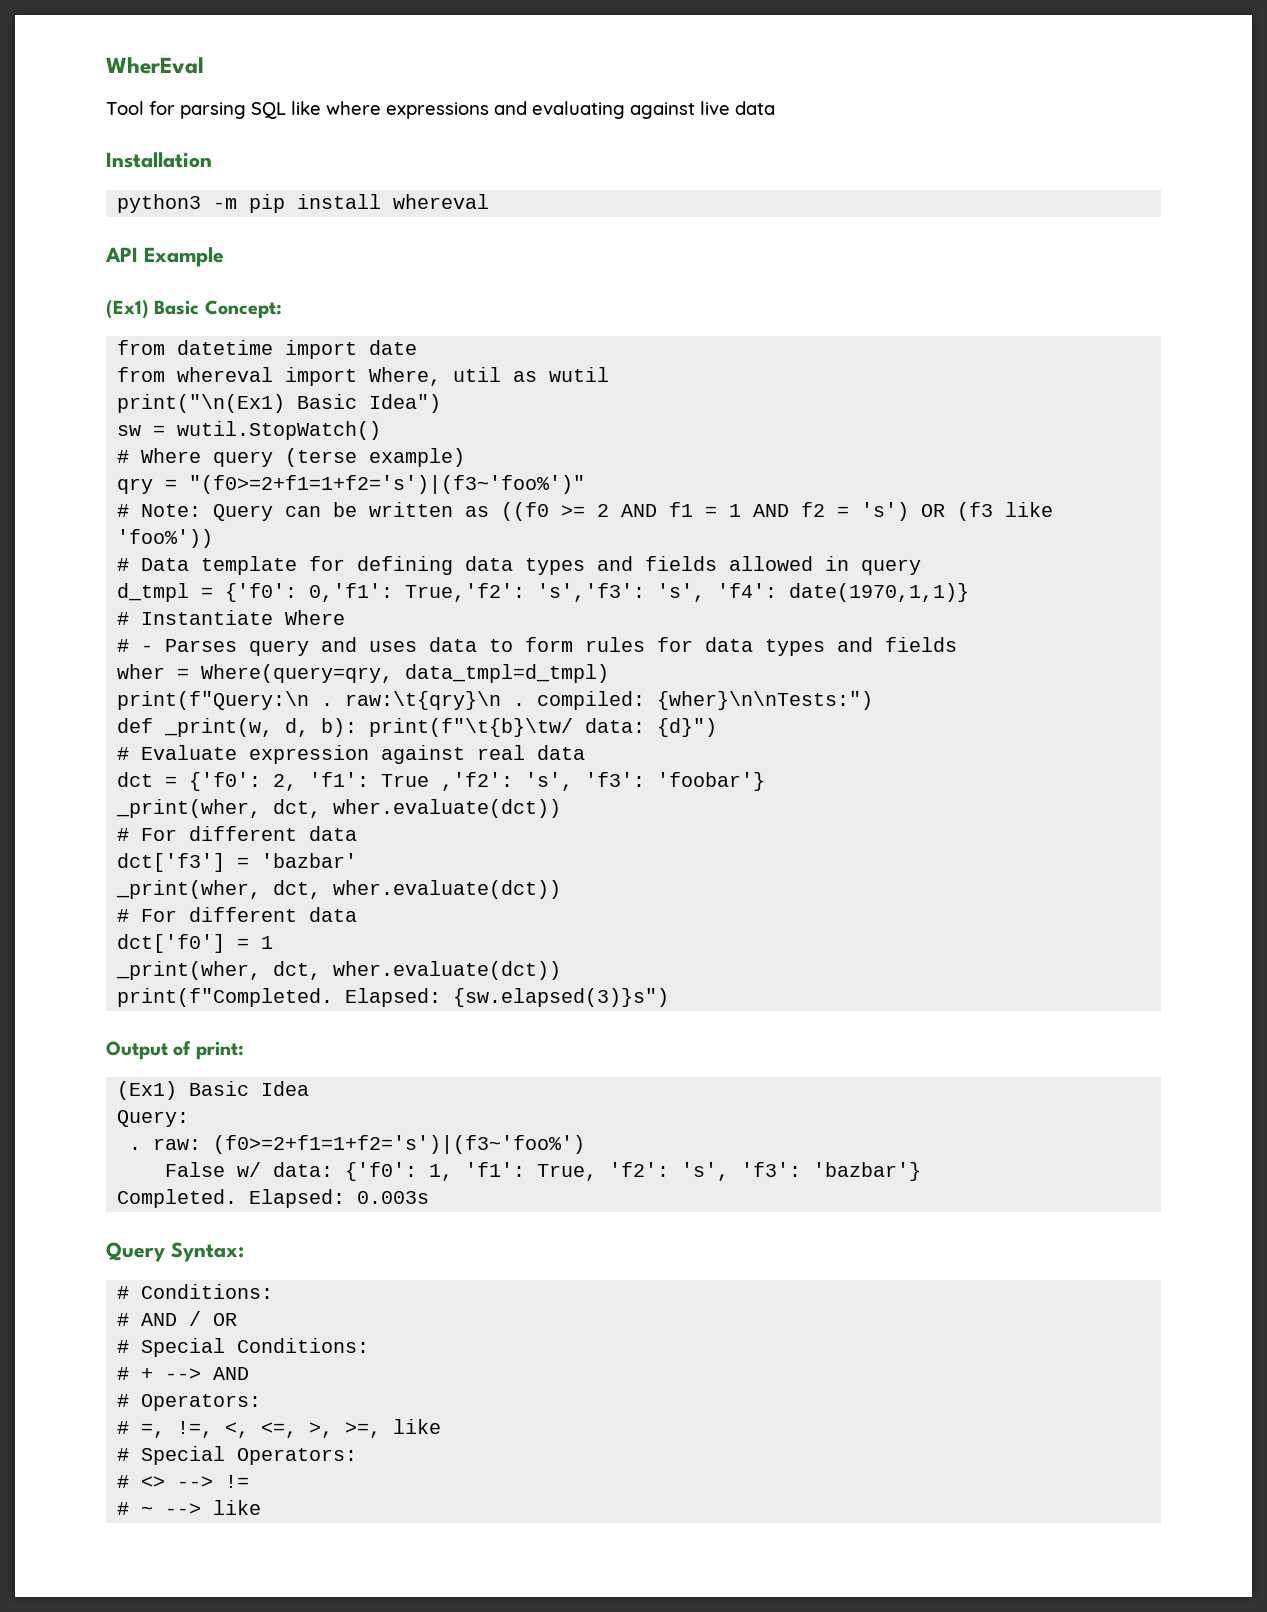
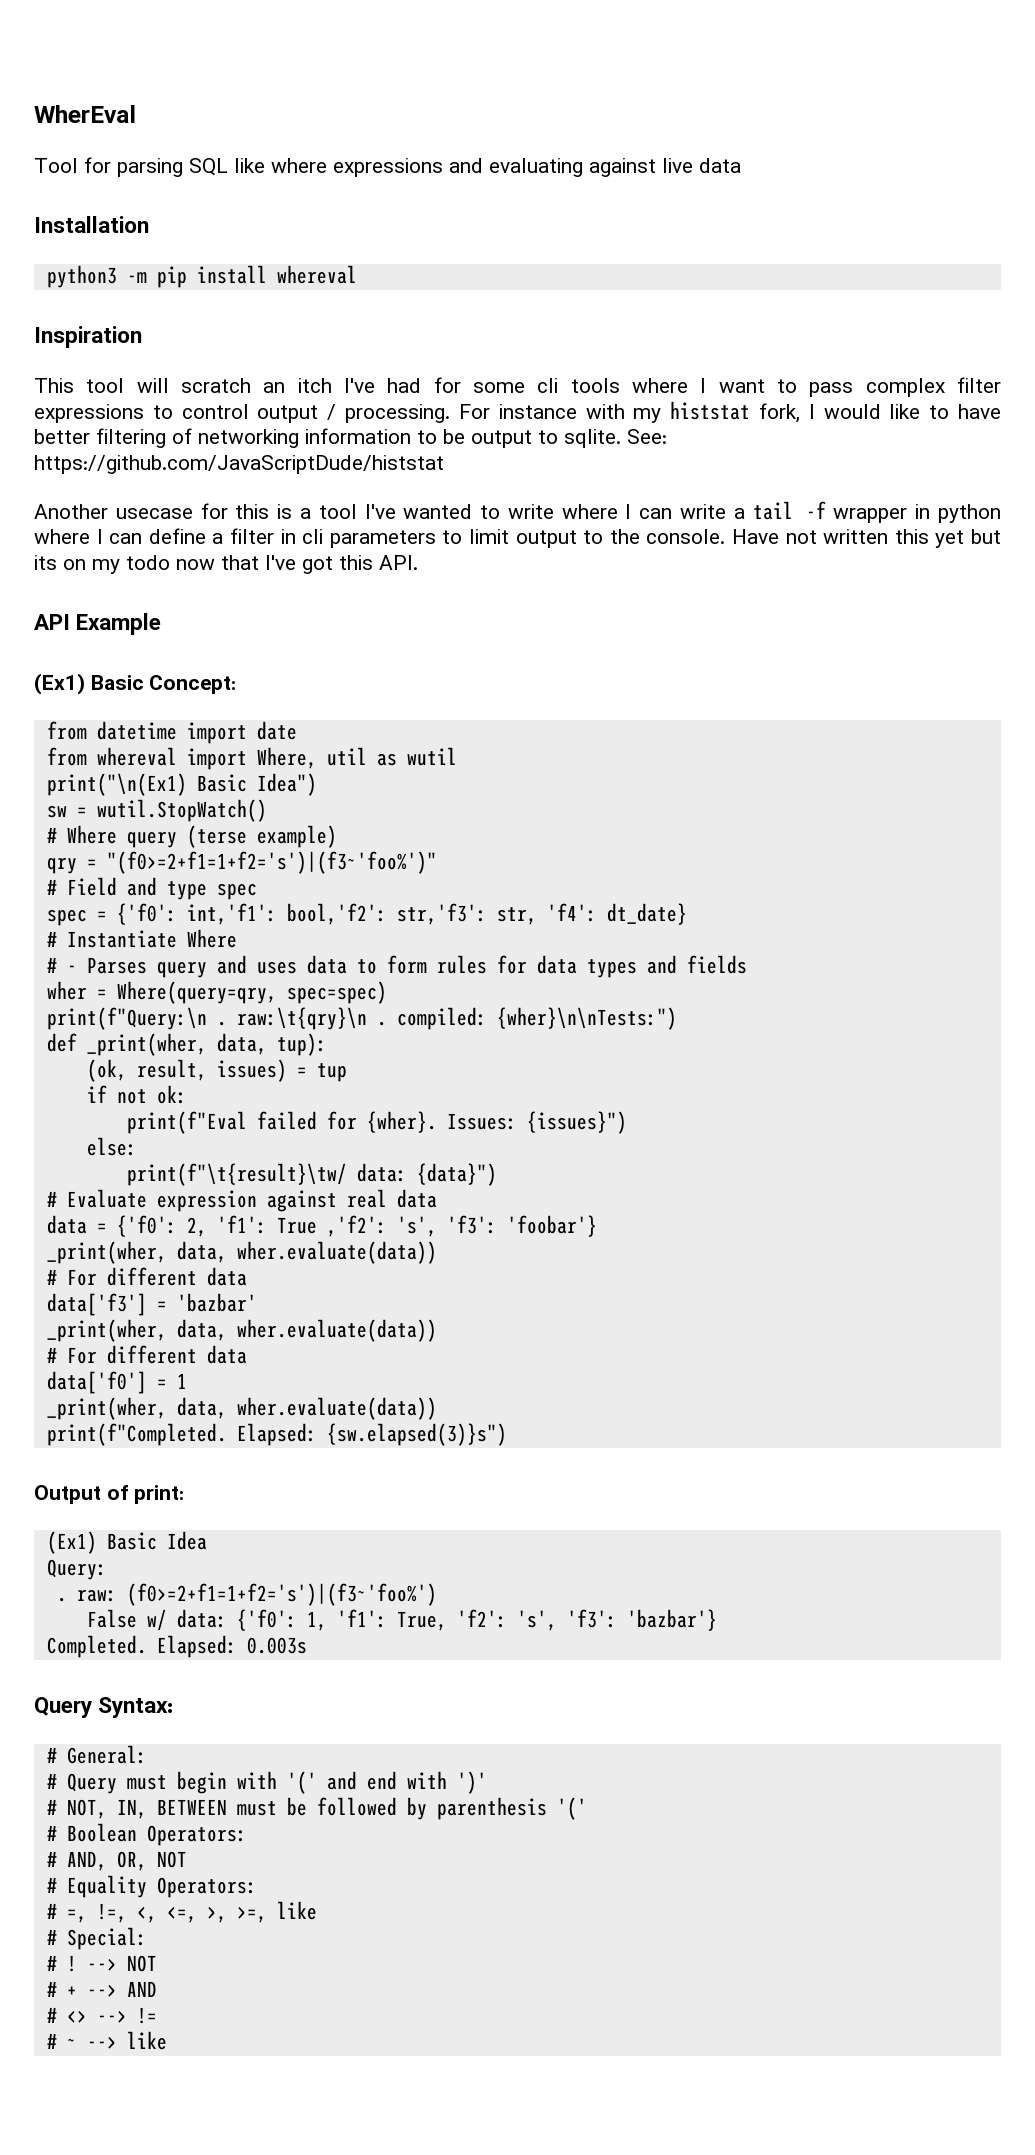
(490, 201) none -> [34,326,142,348] [34,377,1002,397] [34,401,1001,423] [34,428,667,448] [34,455,444,474] [34,501,1001,523] [34,528,1002,548] [34,555,418,574] // Inspiration // This tool will scratch an itch I've had for some cli tools where I want to pass complex filter expressions to control output / processing. For instance with my histstat fork, I would like to have better filtering of networking information to be output to sqlite. See: https://github.com/JavaScriptDude/histstat // Another usecase for this is a tool I've wanted to write where I can write a tail -f wrapper in python where I can define a filter in cli parameters to limit output to the console. Have not written this yet but its on my todo now that I've got this API.
[141,502,1054,521] [117,529,214,548] [117,556,922,575] [117,583,970,602] Note: Query can be written as ((f0 >= 2 AND f1 = 1 AND f2 = 's') OR (f3 like 'foo%')) // # Data template for defining data types and fields allowed in query // d_tmpl = {'f0': 0,'f1': True,'f2': 's','f3': 's', 'f4': date(1970,1,1)} -> [66,877,257,900] [46,903,687,926] Field and type spec // spec = {'f0': int,'f1': bool,'f2': str,'f3': str, 'f4': dt_date}
[405,664,610,683] data_tmpl=d_tmpl) -> [286,981,387,1004] spec=spec)
[164,718,718,737] _print(w, d, b): print(f"\t{b}\tw/ data: {d}") -> [86,1033,327,1056] [86,1059,347,1082] [86,1085,187,1104] [126,1111,627,1134] [86,1137,137,1156] [126,1163,497,1186] _print(wher, data, tup): // (ok, result, issues) = tup // if not ok: // print(f"Eval failed for {wher}. Issues: {issues}") // else: // print(f"\t{result}\tw/ data: {data}")
[117,772,154,787] dct -> [46,1215,87,1234] data
[273,799,562,818] [117,826,358,841] [117,853,226,872] dct, wher.evaluate(dct)) // # For different data // dct['f3'] -> [176,1241,437,1264] [46,1267,247,1286] [46,1293,147,1316] data, wher.evaluate(data)) // # For different data // data['f3']
[273,880,562,899] [117,907,358,922] [117,934,226,953] dct, wher.evaluate(dct)) // # For different data // dct['f0'] -> [176,1319,437,1342] [46,1345,247,1364] [46,1371,147,1394] data, wher.evaluate(data)) // # For different data // data['f0']
[273,961,562,980] dct, wher.evaluate(dct)) -> [176,1397,437,1420] data, wher.evaluate(data))
[141,1284,274,1299] [117,1311,238,1326] [117,1338,370,1357] [117,1367,250,1380] [117,1394,130,1407] Conditions: // # AND / OR // # Special Conditions: // # + --> AND // # -> [66,1745,147,1764] [46,1771,487,1794] [46,1797,587,1820] [46,1823,247,1846] [46,1851,187,1871] [46,1875,147,1898] General: // # Query must begin with '(' and end with ')' // # NOT, IN, BETWEEN must be followed by parenthesis '(' // # Boolean Operators: // # AND, OR, NOT // # Equality
[141,1446,358,1465] Special Operators: -> [66,1927,147,1950] [46,1955,157,1972] [46,1981,157,1997] Special: // # ! --> NOT // # + --> AND

